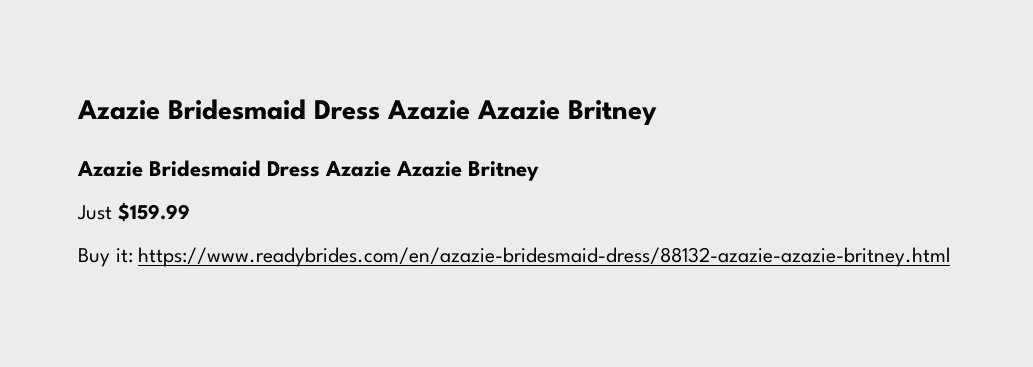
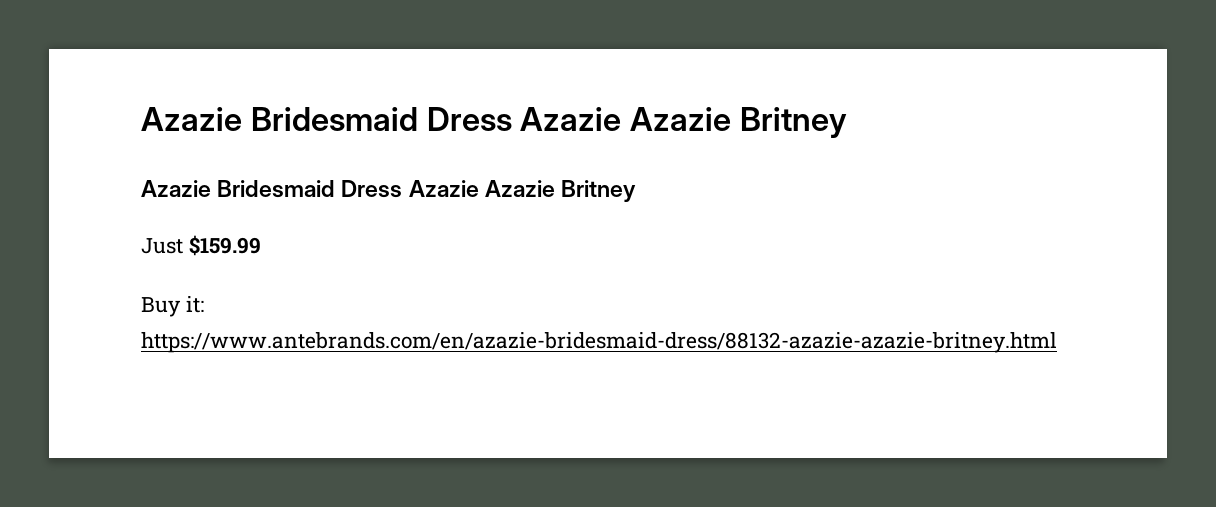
[138,247,951,267] https://www.readybrides.com/en/azazie-bridesmaid-dress/88132-azazie-azazie-britney.html -> [141,332,1057,353] https://www.antebrands.com/en/azazie-bridesmaid-dress/88132-azazie-azazie-britney.html

